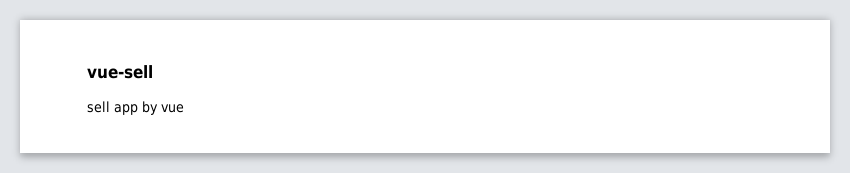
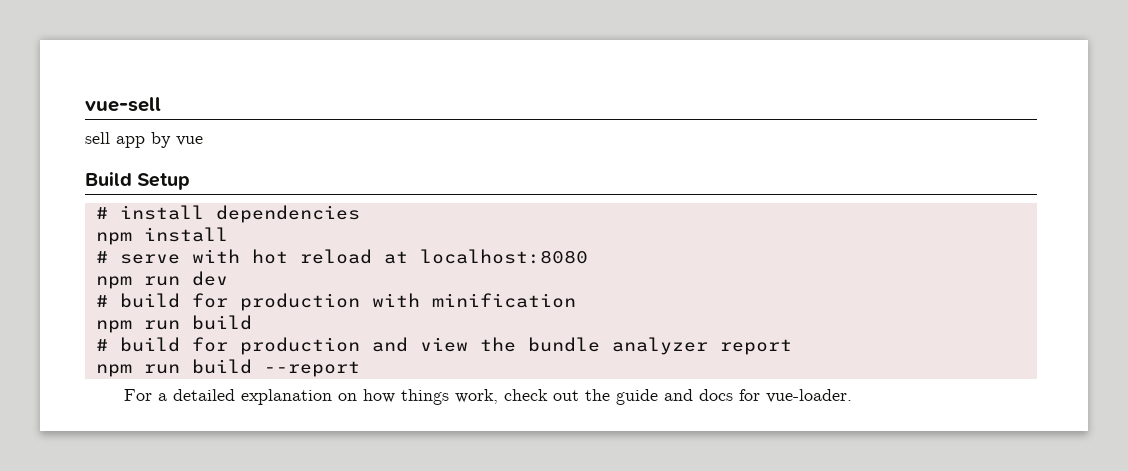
(184, 108) none -> [85,172,191,190] [95,205,360,223] [95,227,228,245] [95,249,588,264] [95,271,228,289] [95,293,576,311] [95,315,252,333] [95,337,792,355] [95,359,360,377] [123,389,852,405] // Build Setup // # install dependencies // npm install // # serve with hot reload at localhost:8080 // npm run dev // # build for production with minification // npm run build // # build for production and view the bundle analyzer report // npm run build --report // For a detailed explanation on how things work, check out the guide and docs for vue-loader.

